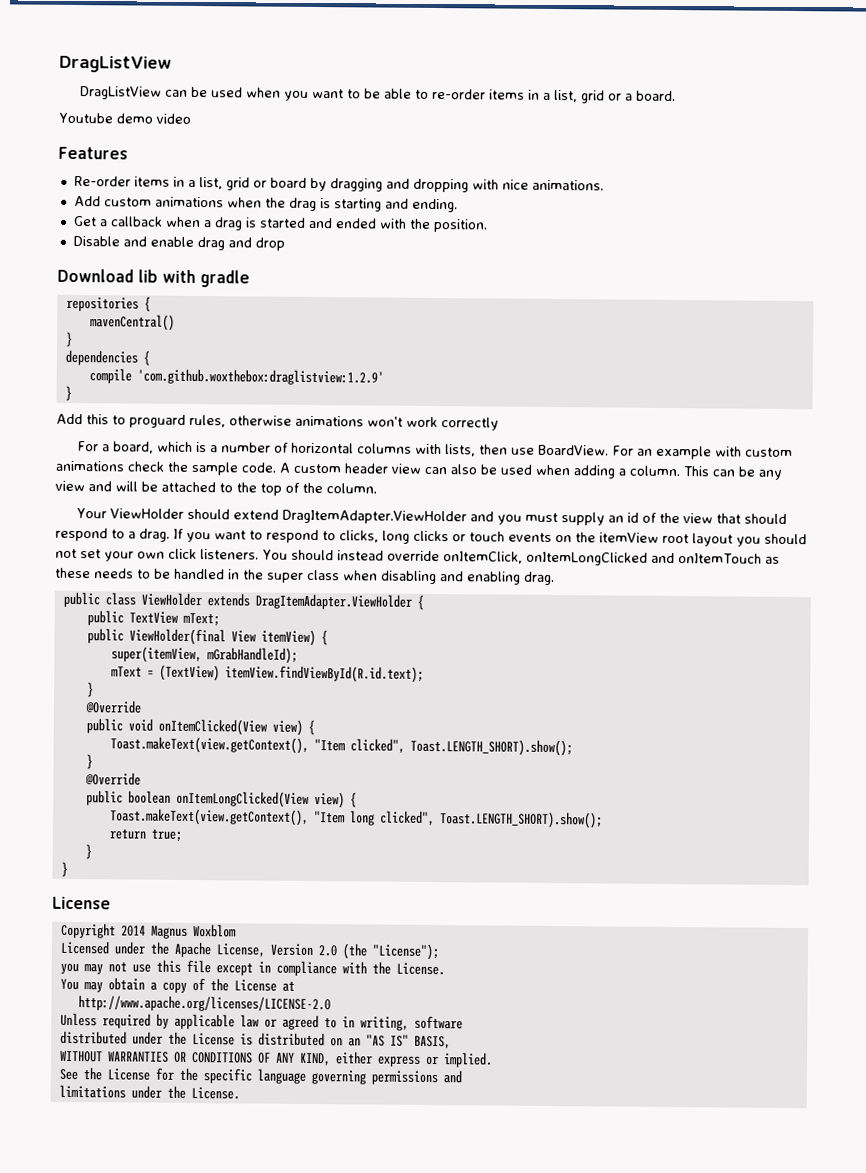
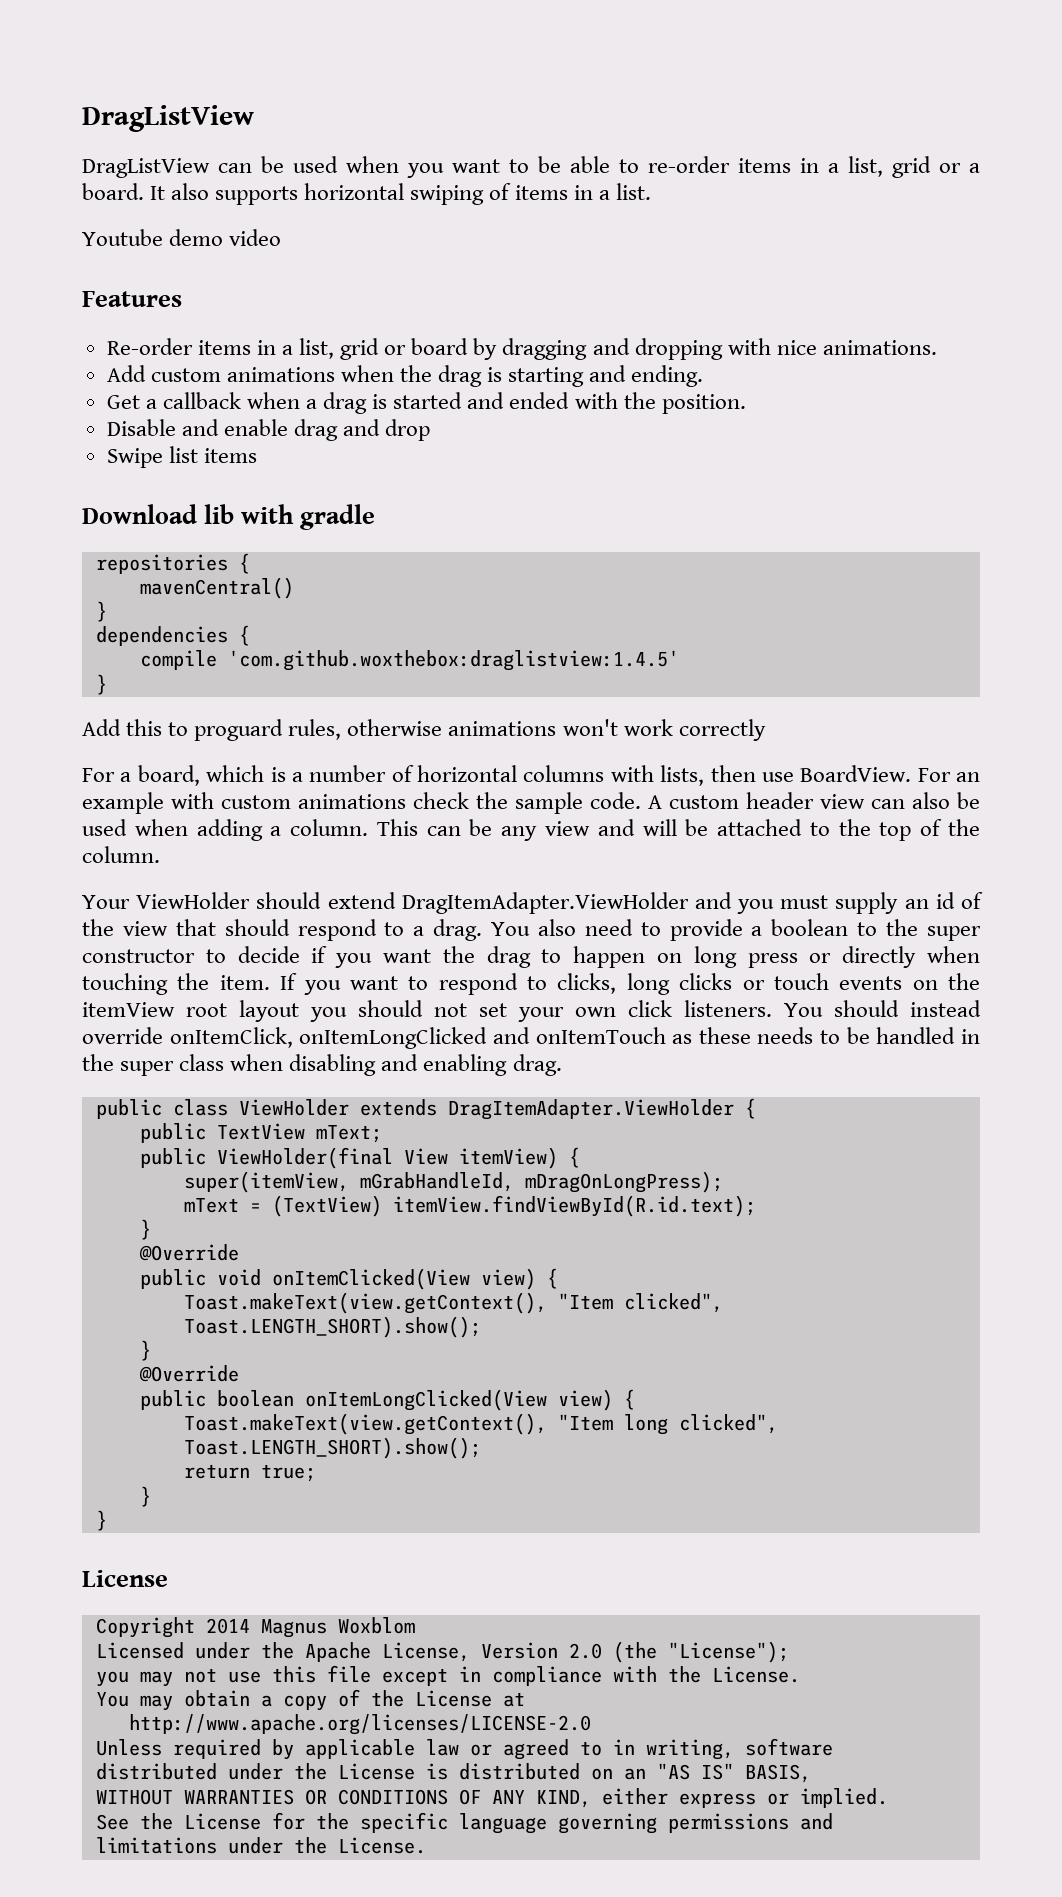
(676, 96) none -> [150,183,651,205] It also supports horizontal swiping of items in a list.
(285, 244) none -> [106,446,257,468] // Swipe list items
[136,368,384,386] 'com.github.woxthebox:draglistview:1.2.9' -> [227,650,679,671] 'com.github.woxthebox:draglistview:1.4.5'
(170, 535) none -> [491,919,981,941] [82,946,980,968] [82,973,270,995] You also need to provide a boolean to the super constructor to decide if you want the drag to happen on long press or directly when touching the item.
[206,647,298,664] mGrabHandleId); -> [359,1171,723,1193] mGrabHandleId, mDragOnLongPress);

